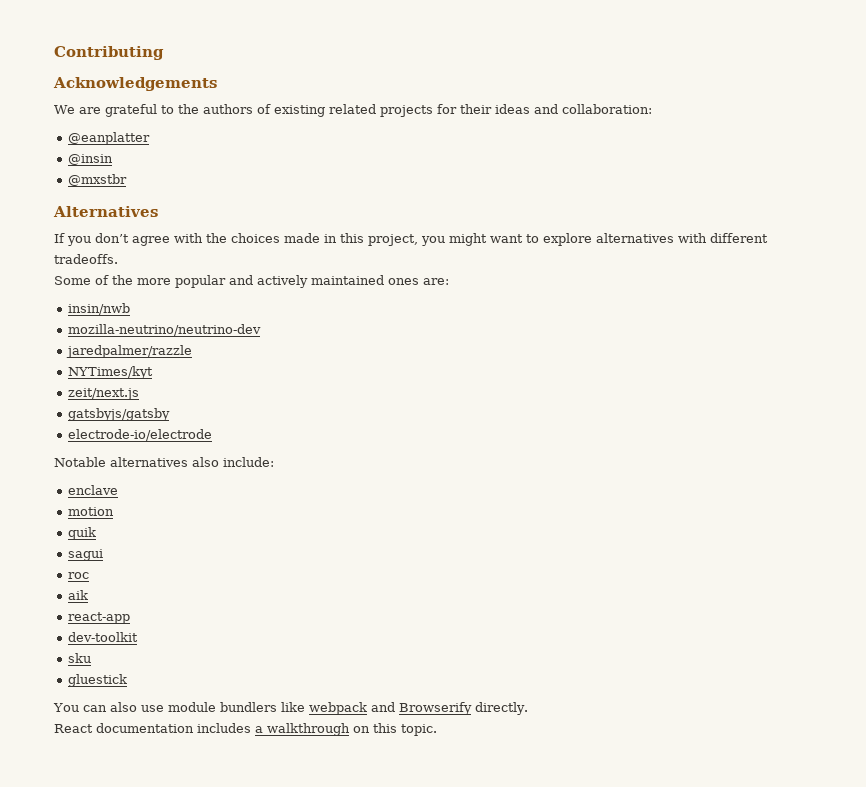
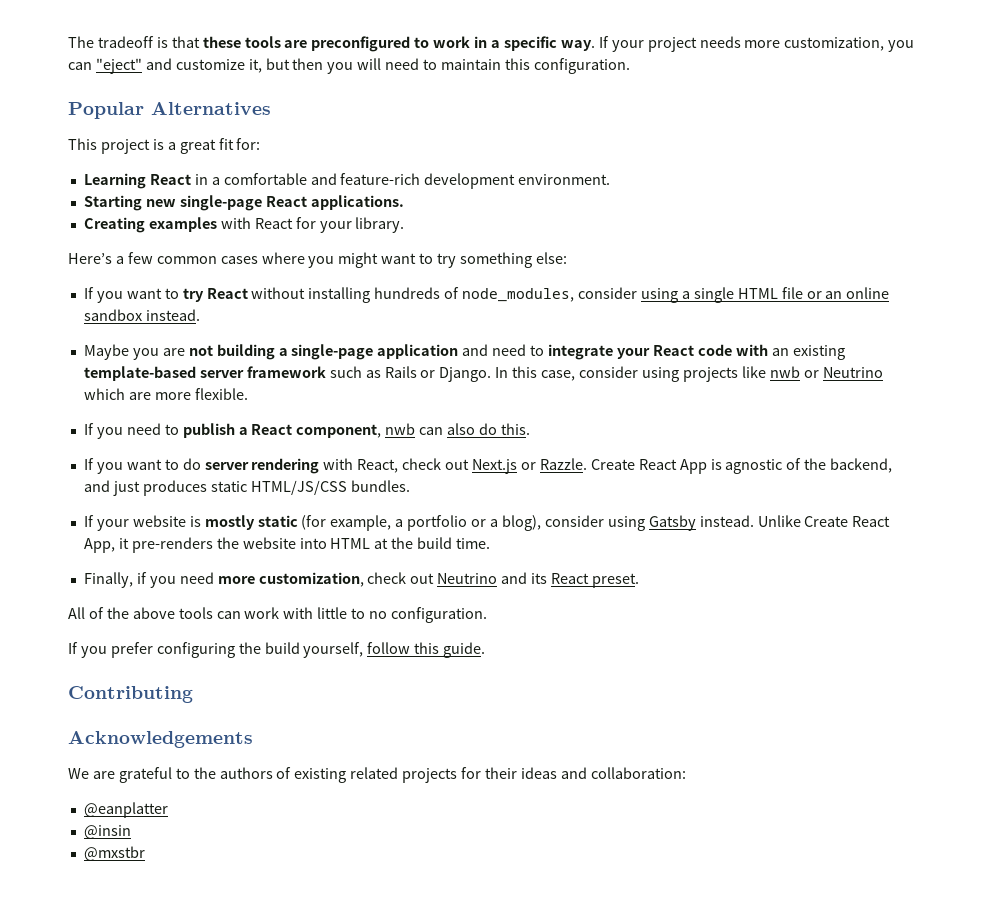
(54, 53) none -> [68,36,915,52] [68,58,630,74] [68,102,271,119] [68,138,261,154] [83,173,611,189] [83,195,404,211] [83,217,405,233] [68,252,567,268] [83,287,890,303] [83,309,200,321] [83,344,845,360] [83,366,883,382] [83,388,248,400] [83,423,530,439] [83,458,893,474] [83,480,410,496] [83,515,891,531] [83,537,491,553] [83,572,639,588] [68,607,488,623] [68,642,486,658] The tradeoff is that these tools are preconfigured to work in a specific way. If your project needs more customization, you can "eject" and customize it, but then you will need to maintain this configuration. // Popular Alternatives // This project is a great fit for: // Learning React in a comfortable and feature-rich development environment. // Starting new single-page React applications. // Creating examples with React for your library. // Here’s a few common cases where you might want to try something else: // If you want to try React without installing hundreds of node_modules, consider using a single HTML file or an online sandbox instead. // Maybe you are not building a single-page application and need to integrate your React code with an existing template-based server framework such as Rails or Django. In this case, consider using projects like nwb or Neutrino which are more flexible. // If you need to publish a React component, nwb can also do this. // If you want to do server rendering with React, check out Next.js or Razzle. Create React App is agnostic of the backend, and just produces static HTML/JS/CSS bundles. // If your website is mostly static (for example, a portfolio or a blog), consider using Gatsby instead. Unlike Create React App, it pre-renders the website into HTML at the build time. // Finally, if you need more customization, check out Neutrino and its React preset. // All of the above tools can work with little to no configuration. // If you prefer configuring the build yourself, follow this guide. //
[53,206,158,217] [54,233,768,246] [54,254,118,264] [54,275,449,288] [68,303,131,315] [68,324,262,336] [66,345,193,358] [68,366,154,379] [68,388,140,400] [68,408,171,421] [68,429,213,441] [54,457,274,467] [68,485,119,495] [68,507,115,516] [68,527,97,540] [68,549,104,561] [68,572,90,579] [68,590,89,600] [68,612,131,624] [68,632,139,642] [68,653,92,663] [68,674,128,687] [53,702,528,715] [54,723,437,736] // Alternatives // If you don’t agree with the choices made in this project, you might want to explore alternatives with different tradeoffs. // Some of the more popular and actively maintained ones are: // insin/nwb // mozilla-neutrino/neutrino-dev // jaredpalmer/razzle // NYTimes/kyt // zeit/next.js // gatsbyjs/gatsby // electrode-io/electrode // Notable alternatives also include: // enclave // motion // quik // sagui // roc // aik // react-app // dev-toolkit // sku // gluestick // You can also use module bundlers like webpack and Browserify directly. // React documentation includes a walkthrough on this topic. -> (145, 853) none

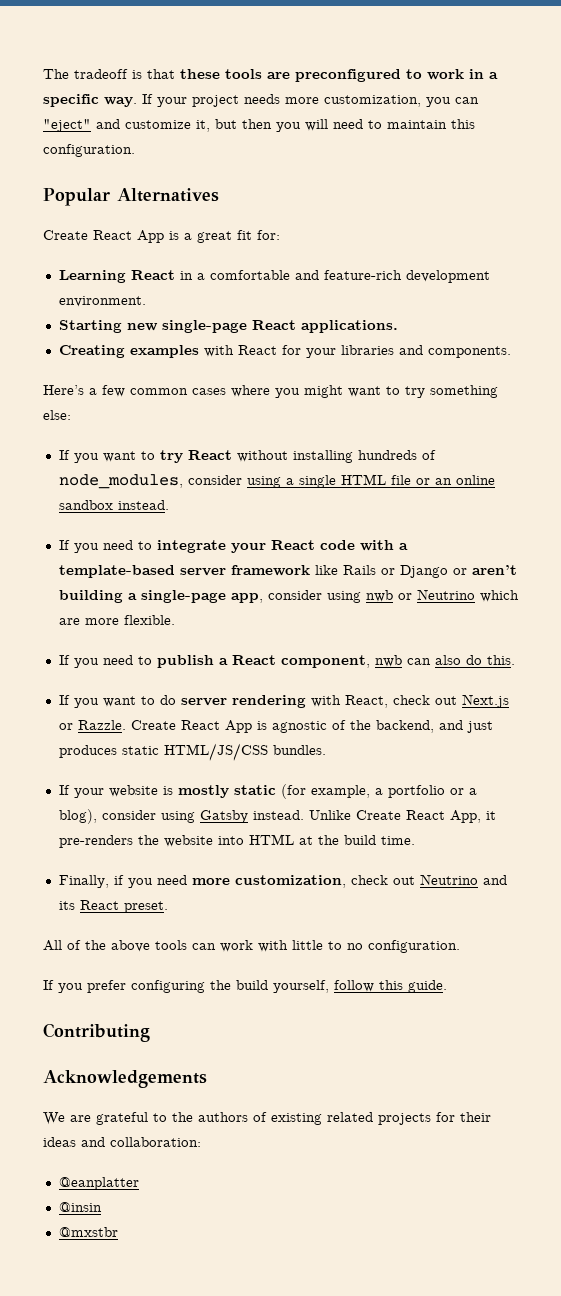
[68,138,150,154] This project -> [43,230,164,243] Create React App
[355,217,405,233] library. -> [340,345,511,358] libraries and components.
[83,344,489,360] Maybe you are not building a single-page application and -> [58,540,99,553] If you
[771,345,845,360] an existing -> [398,543,408,550] a
[329,366,766,382] such as Rails or Django. In this case, consider using projects like -> [314,565,517,578] [58,590,361,603] like Rails or Django or aren’t building a single-page app, consider using

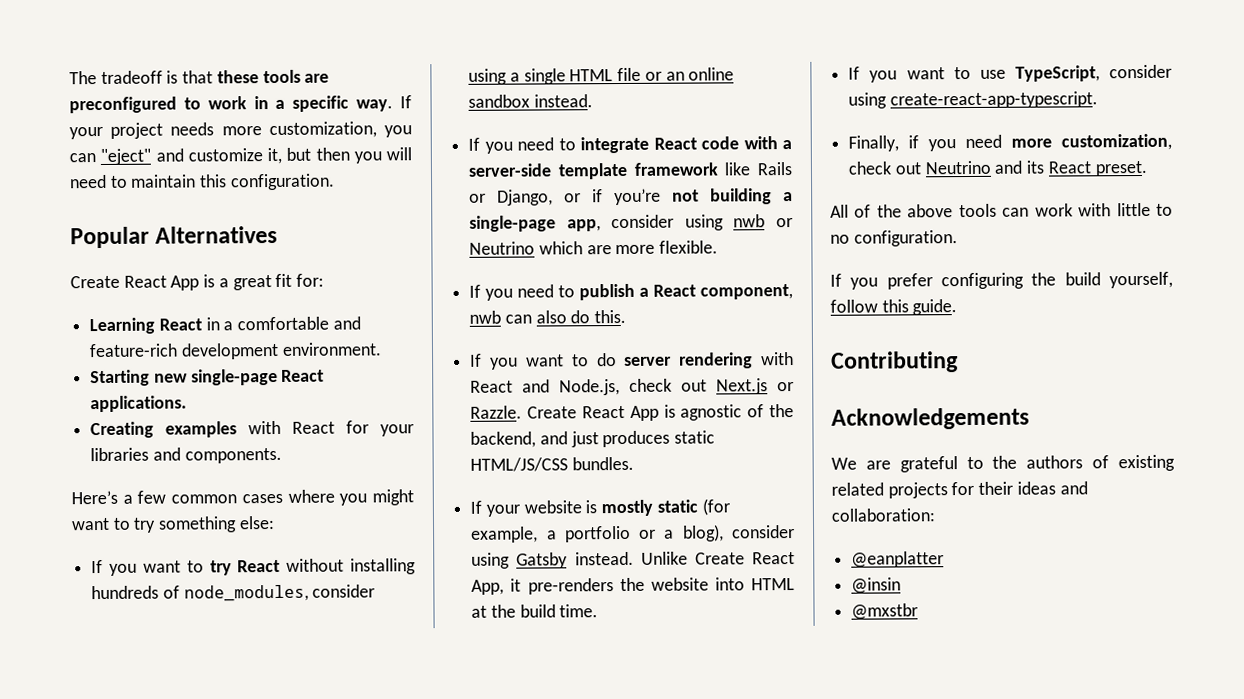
[230,543,266,553] your -> (650, 145) none
[58,565,226,578] template-based server -> [468,162,628,180] server-side template
[399,565,517,578] Django or aren’t -> [497,188,700,206] Django, or if you’re not
[344,695,388,708] React, -> [470,379,621,396] React and Node.js,
(415, 840) none -> [848,64,1172,83] [848,91,1098,109] // If you want to use TypeScript, consider using create-react-app-typescript.

